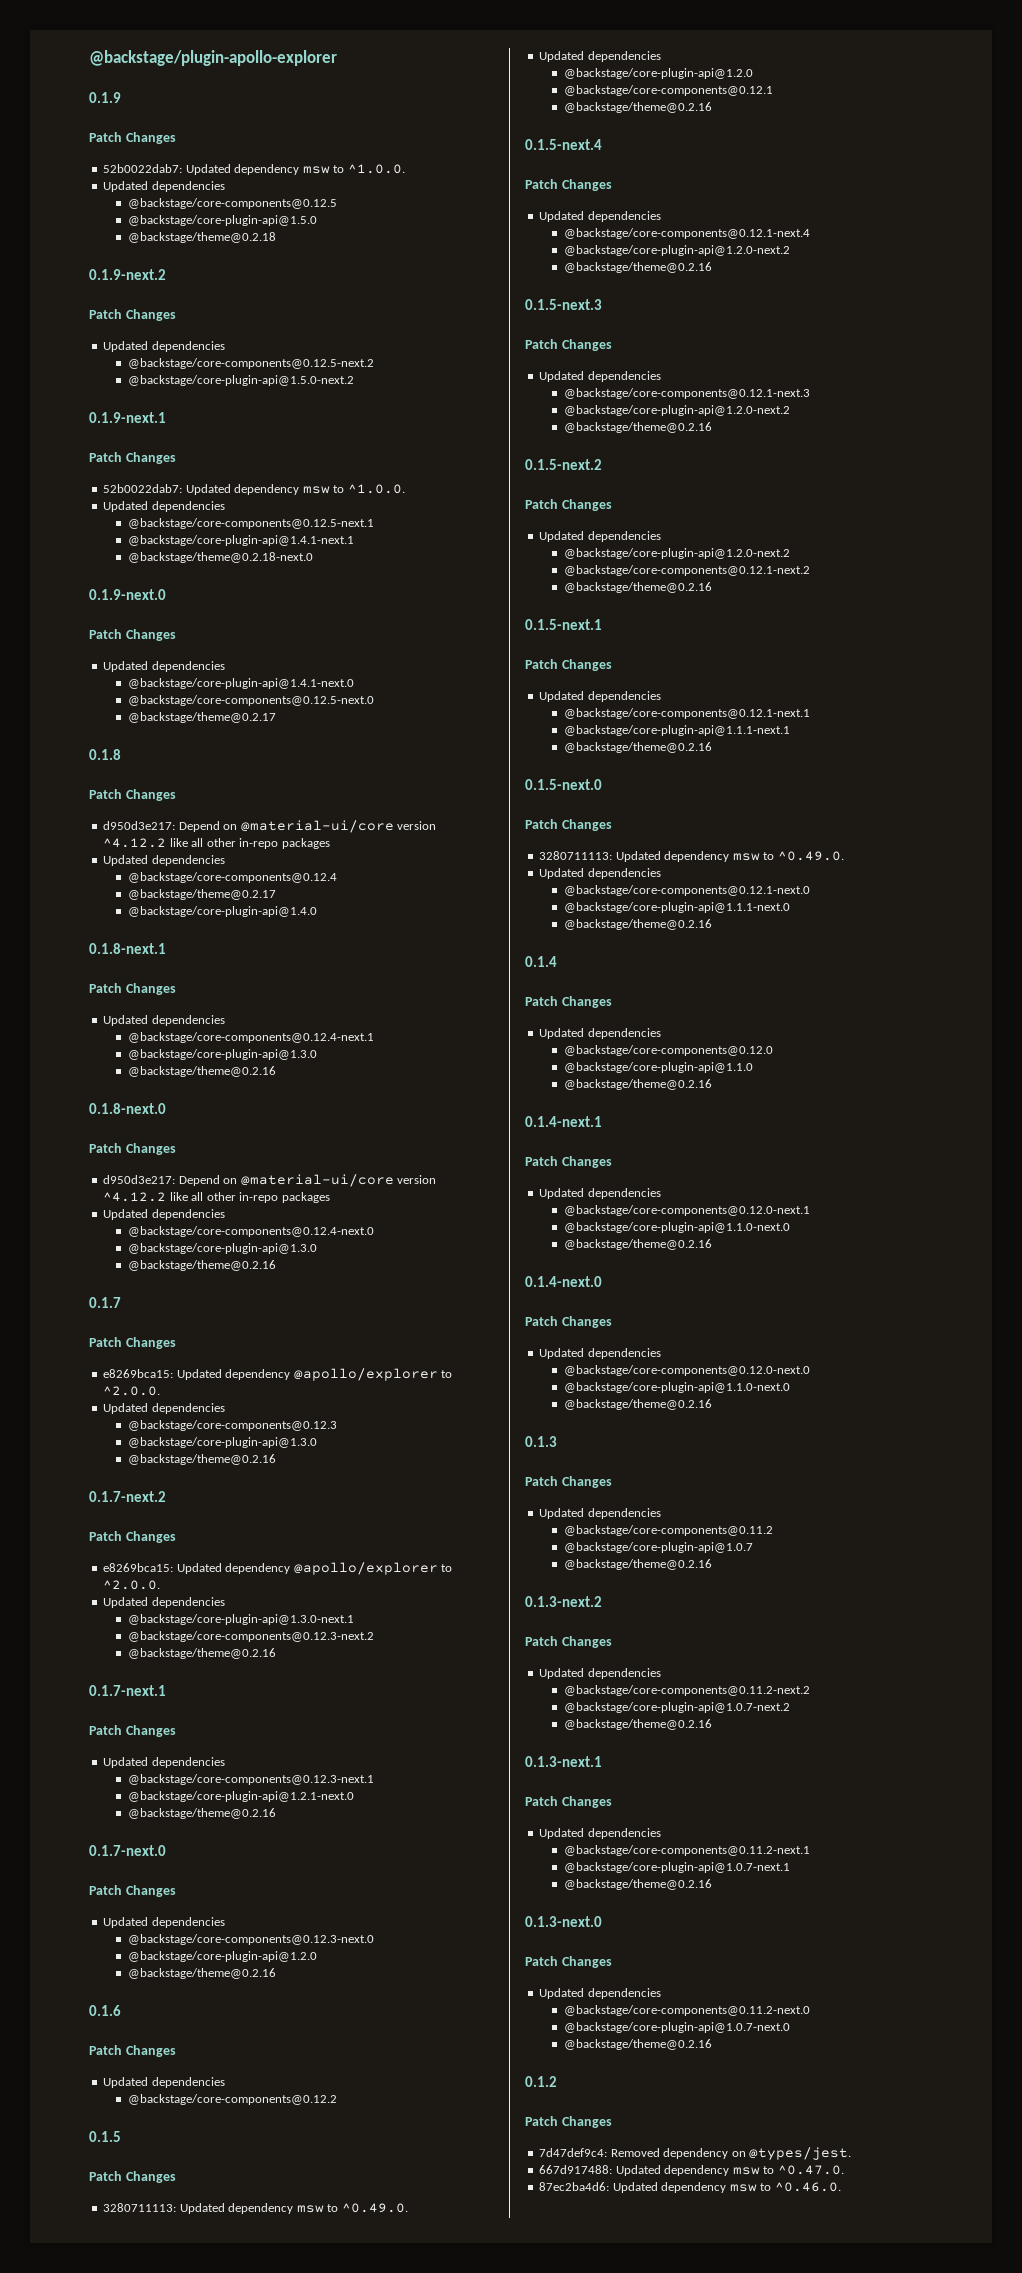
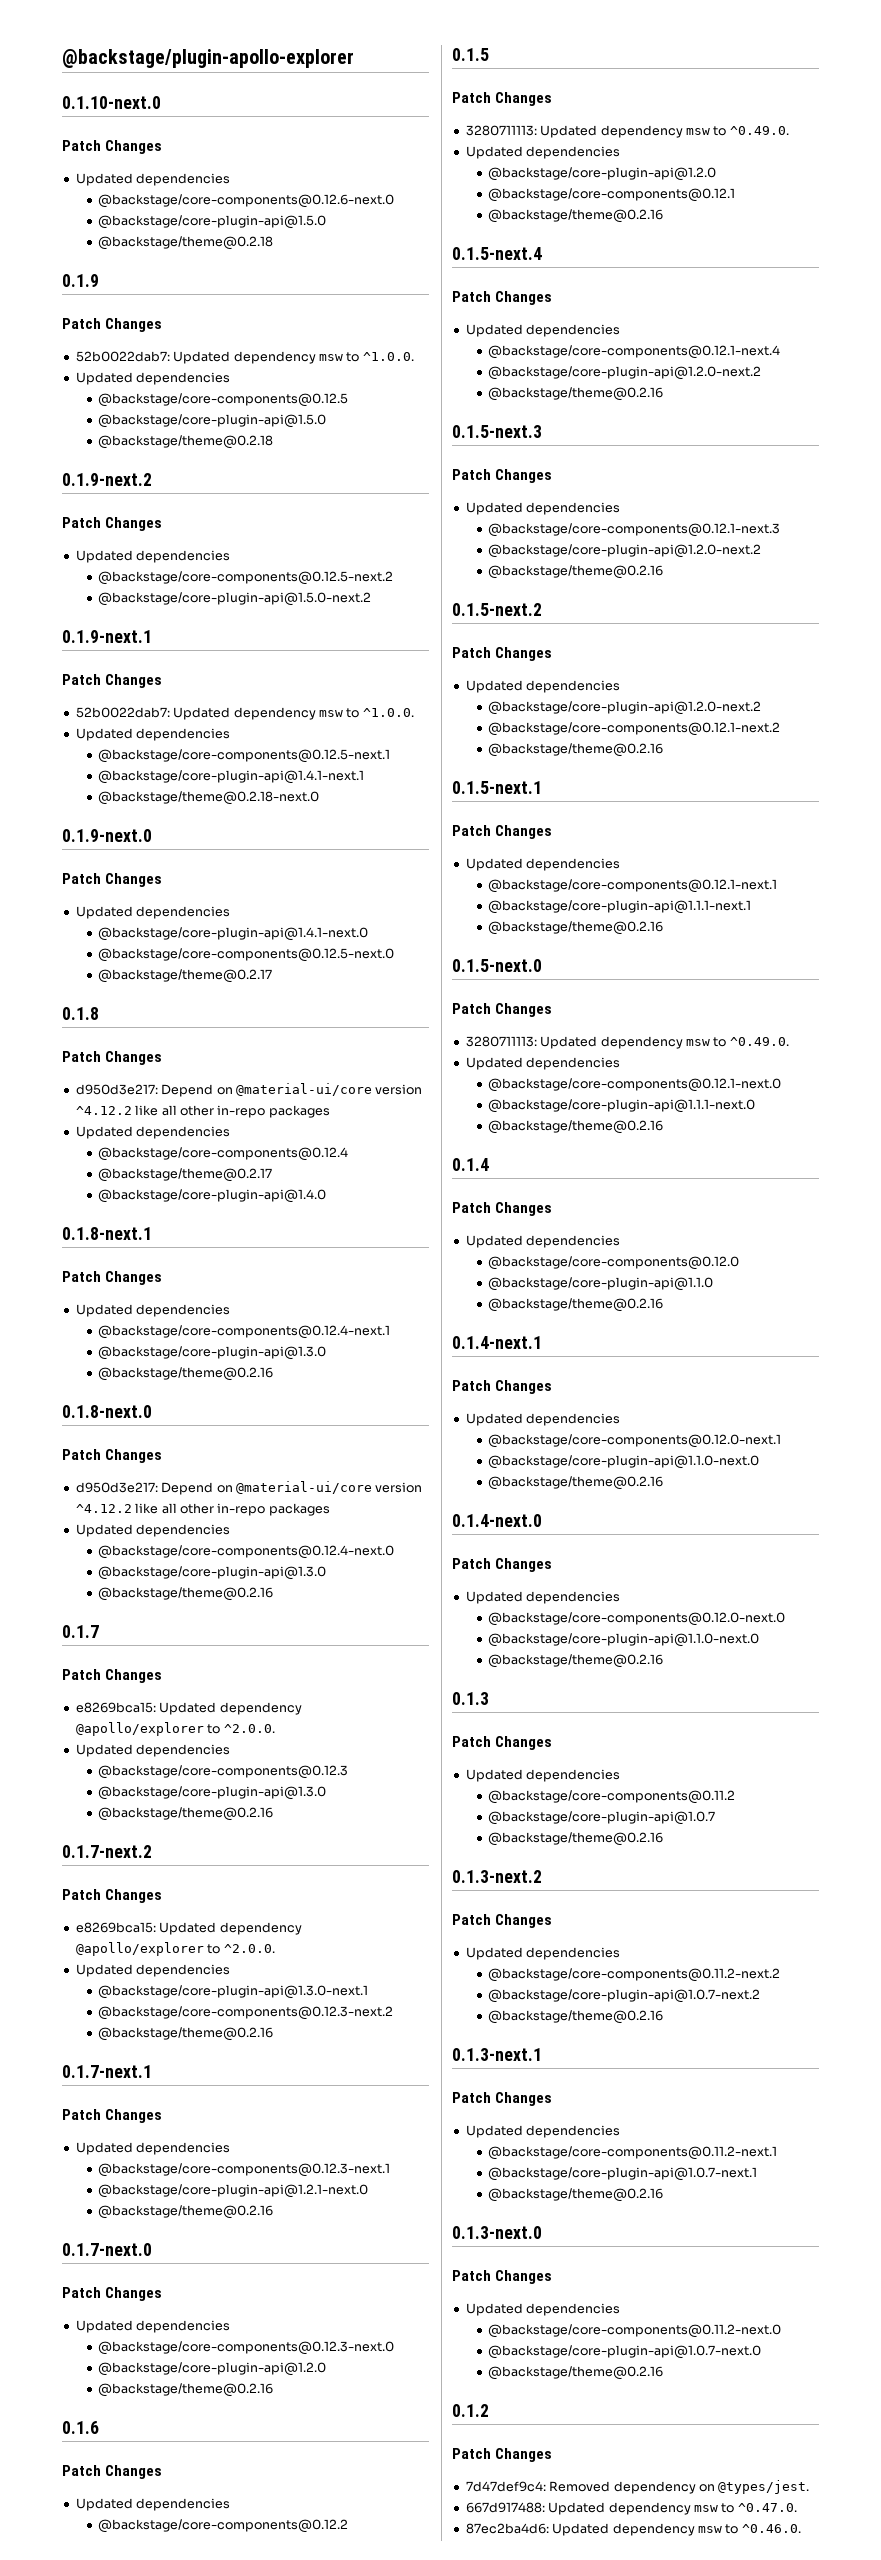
(337, 58) none -> [62,96,161,109] [62,140,163,154] [75,173,231,186] [98,194,395,208] [98,215,327,229] [98,236,274,250] // 0.1.10-next.0 // Patch Changes // Updated dependencies // @backstage/core-components@0.12.6-next.0 // @backstage/core-plugin-api@1.5.0 // @backstage/theme@0.2.18

